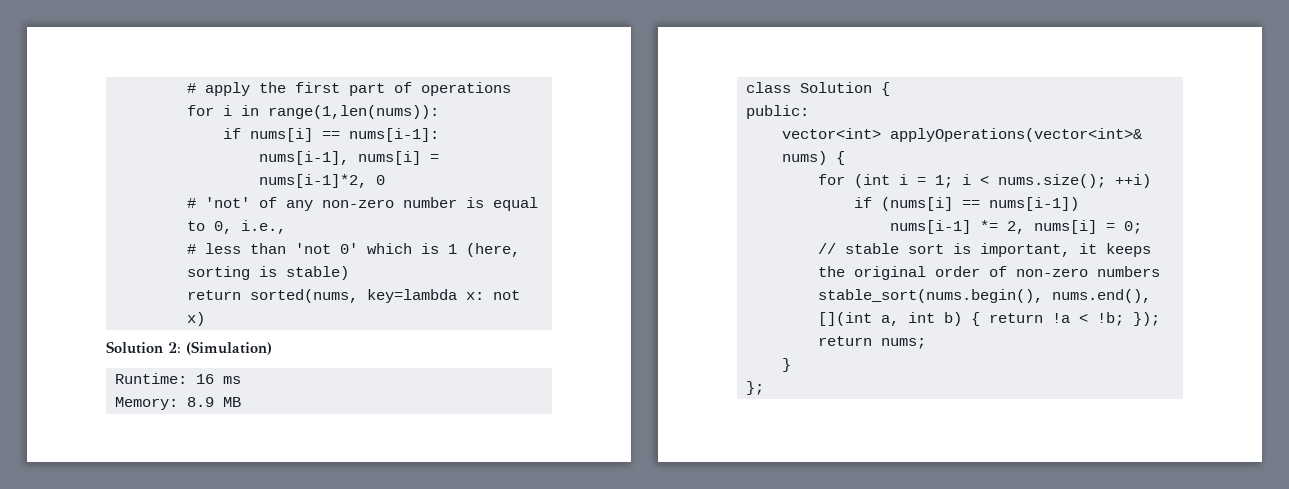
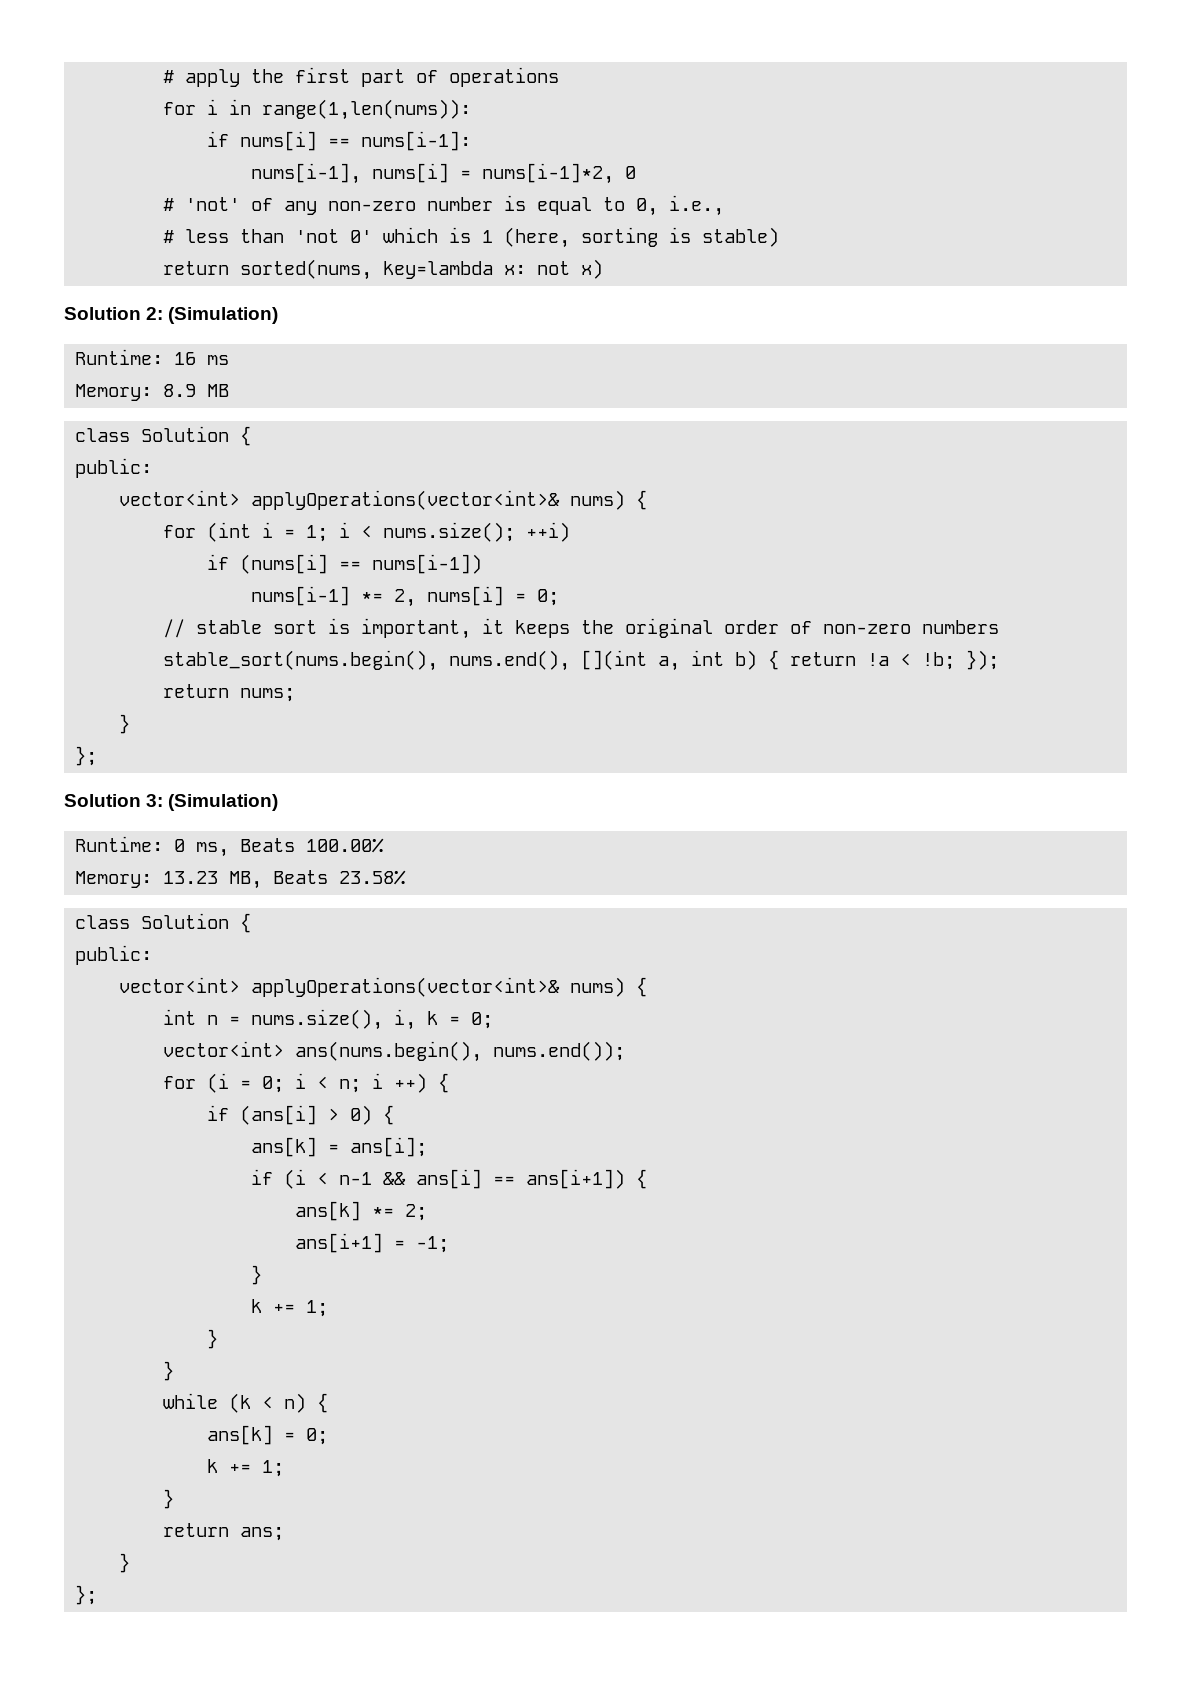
(764, 388) none -> [64,794,279,811] [75,836,385,857] [75,870,407,889] [75,913,252,933] [75,945,153,965] [119,977,648,997] [163,1009,494,1030] [163,1041,626,1062] [163,1073,450,1093] [207,1105,395,1125] [251,1137,428,1157] [251,1169,648,1189] [295,1201,428,1221] [295,1233,450,1253] [251,1265,263,1285] [251,1299,329,1317] [207,1329,219,1349] [163,1361,175,1381] [163,1393,329,1413] [207,1425,329,1445] [207,1459,285,1477] [163,1489,175,1509] [163,1523,285,1541] [119,1553,131,1573] [75,1585,98,1605] // Solution 3: (Simulation) // Runtime: 0 ms, Beats 100.00% // Memory: 13.23 MB, Beats 23.58% // class Solution { // public: // vector<int> applyOperations(vector<int>& nums) { // int n = nums.size(), i, k = 0; // vector<int> ans(nums.begin(), nums.end()); // for (i = 0; i < n; i ++) { // if (ans[i] > 0) { // ans[k] = ans[i]; // if (i < n-1 && ans[i] == ans[i+1]) { // ans[k] *= 2; // ans[i+1] = -1; // } // k += 1; // } // } // while (k < n) { // ans[k] = 0; // k += 1; // } // return ans; // } // };

